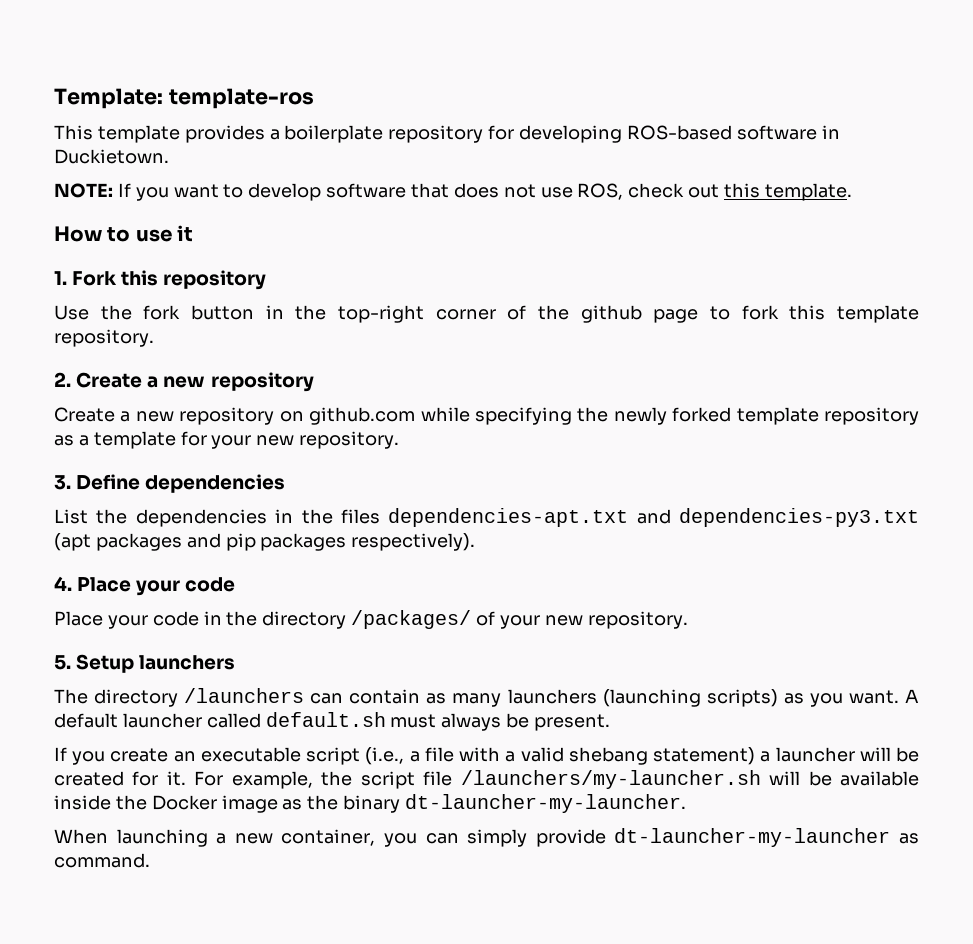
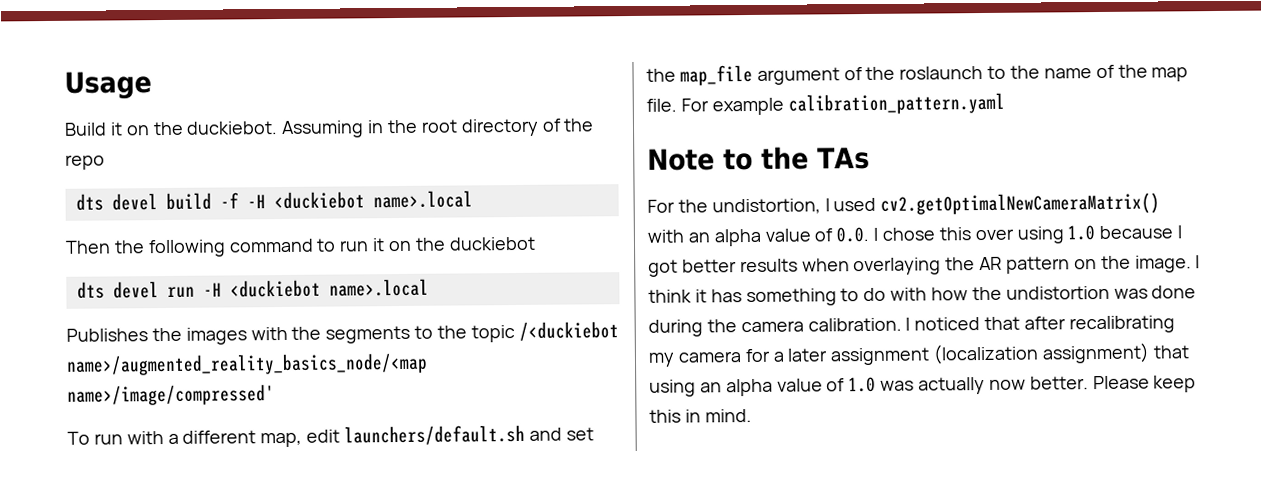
[54,88,314,109] [54,125,840,143] [54,149,169,164] [54,183,852,201] [54,225,194,242] [54,270,267,290] [54,305,919,323] [54,329,154,347] [54,372,314,392] [54,407,919,425] [54,431,400,449] [54,474,286,493] [54,508,919,527] [54,533,476,551] [54,576,236,596] [54,610,688,629] [54,654,236,673] [54,688,920,707] [54,712,611,731] [54,747,920,765] [54,770,919,789] [54,794,687,813] [54,828,920,847] [54,853,150,868] Template: template-ros // This template provides a boilerplate repository for developing ROS-based software in Duckietown. // NOTE: If you want to develop software that does not use ROS, check out this template. // How to use it // 1. Fork this repository // Use the fork button in the top-right corner of the github page to fork this template repository. // 2. Create a new repository // Create a new repository on github.com while specifying the newly forked template repository as a template for your new repository. // 3. Define dependencies // List the dependencies in the files dependencies-apt.txt and dependencies-py3.txt (apt packages and pip packages respectively). // 4. Place your code // Place your code in the directory /packages/ of your new repository. // 5. Setup launchers // The directory /launchers can contain as many launchers (launching scripts) as you want. A default launcher called default.sh must always be present. // If you create an executable script (i.e., a file with a valid shebang statement) a launcher will be created for it. For example, the script file /launchers/my-launcher.sh will be available inside the Docker image as the binary dt-launcher-my-launcher. // When launching a new container, you can simply provide dt-launcher-my-launcher as command. -> [64,71,152,100] [64,118,595,138] [65,154,105,170] [75,190,473,211] [65,236,536,258] [76,278,429,299] [66,321,619,345] [66,352,428,376] [67,384,275,406] [67,424,594,448] [646,64,1189,86] [646,92,1005,116] [647,146,870,171] [647,192,1161,216] [647,225,1183,247] [648,255,1201,277] [648,285,1197,307] [648,315,1175,337] [648,342,1189,367] [649,375,1197,397] [649,408,752,423] Usage // Build it on the duckiebot. Assuming in the root directory of the repo // dts devel build -f -H <duckiebot name>.local // Then the following command to run it on the duckiebot // dts devel run -H <duckiebot name>.local // Publishes the images with the segments to the topic /<duckiebot name>/augmented_reality_basics_node/<map name>/image/compressed' // To run with a different map, edit launchers/default.sh and set the map_file argument of the roslaunch to the name of the map file. For example calibration_pattern.yaml // Note to the TAs // For the undistortion, I used cv2.getOptimalNewCameraMatrix() with an alpha value of 0.0. I chose this over using 1.0 because I got better results when overlaying the AR pattern on the image. I think it has something to do with how the undistortion was done during the camera calibration. I noticed that after recalibrating my camera for a later assignment (localization assignment) that using an alpha value of 1.0 was actually now better. Please keep this in mind.

